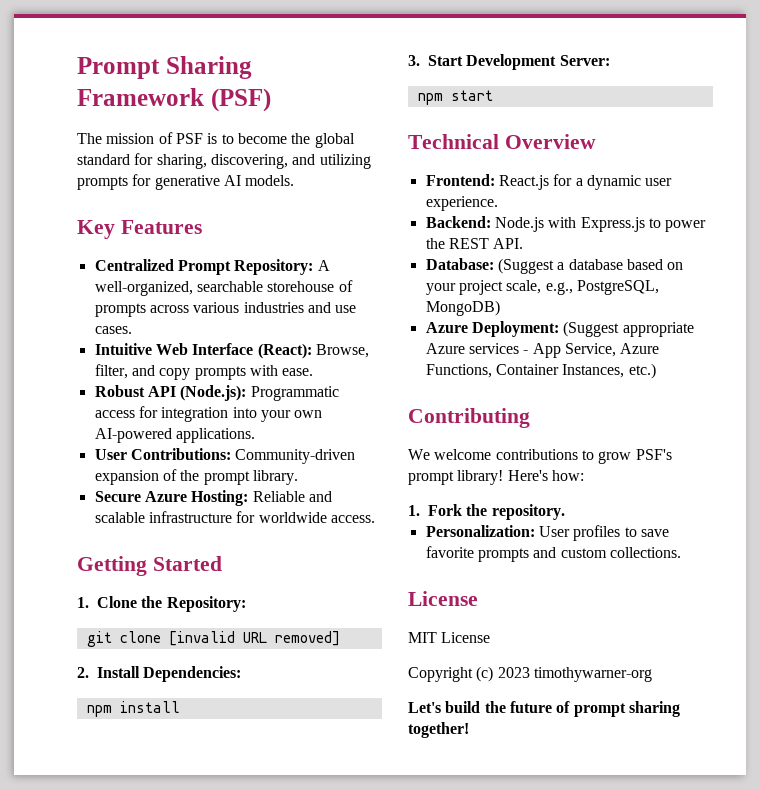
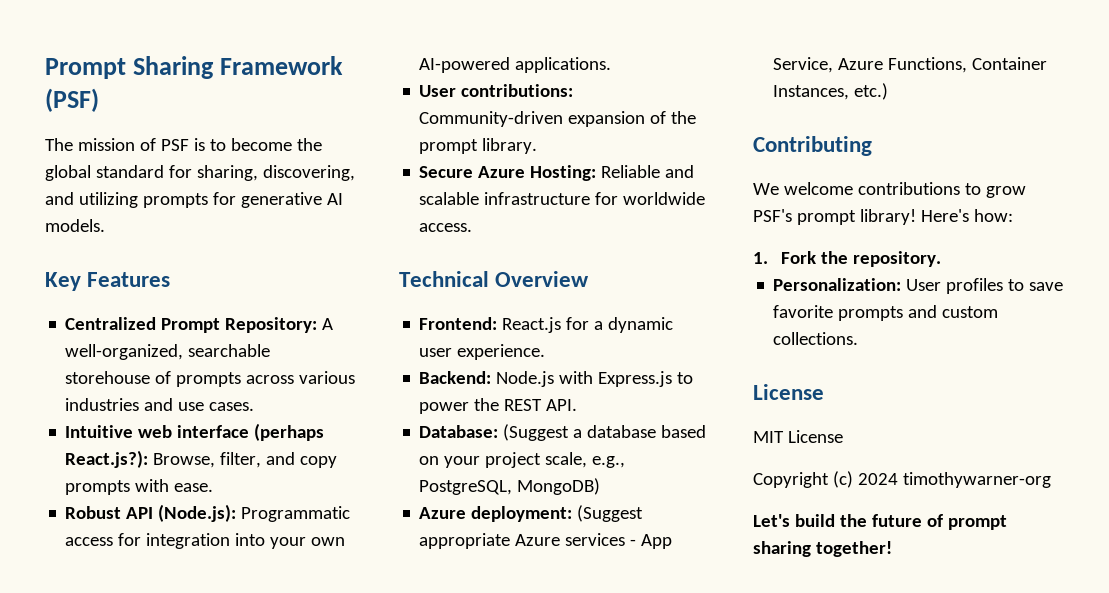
[155,343,312,359] Web Interface (React): -> [138,423,325,441] [65,450,149,468] web interface (perhaps React.js?):
[130,448,231,460] Contributions: -> [461,84,574,97] contributions:
[77,556,222,576] [77,596,246,612] [86,631,340,647] [77,666,242,682] [86,701,180,717] [408,54,610,70] [417,90,493,105] // Getting Started // 1. Clone the Repository: // git clone [invalid URL removed] // 2. Install Dependencies: // npm install // 3. Start Development Server: // npm start -> (473, 227) none
[471,321,559,337] Deployment: -> [471,506,573,522] deployment:
[497,667,530,678] 2023 -> [857,473,898,485] 2024

